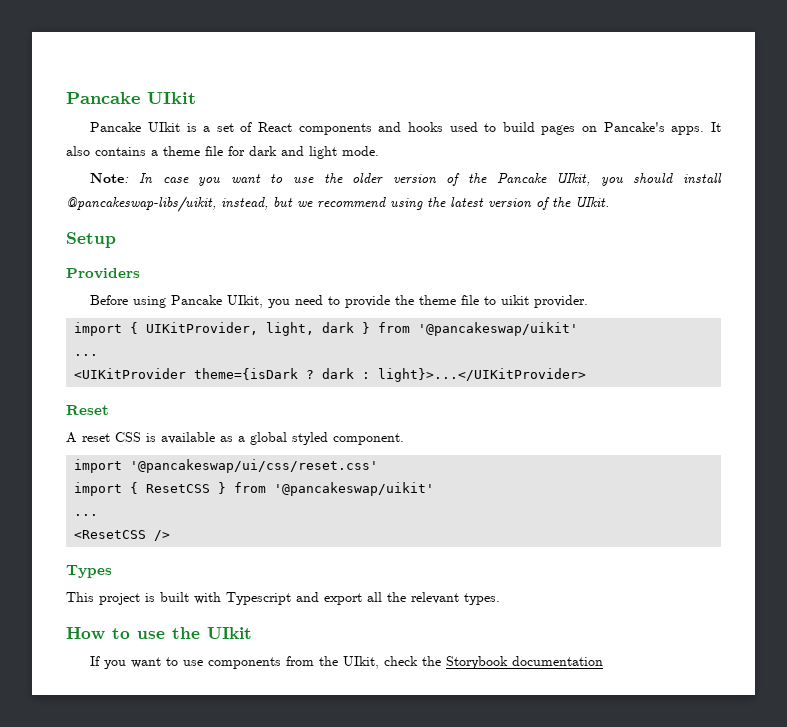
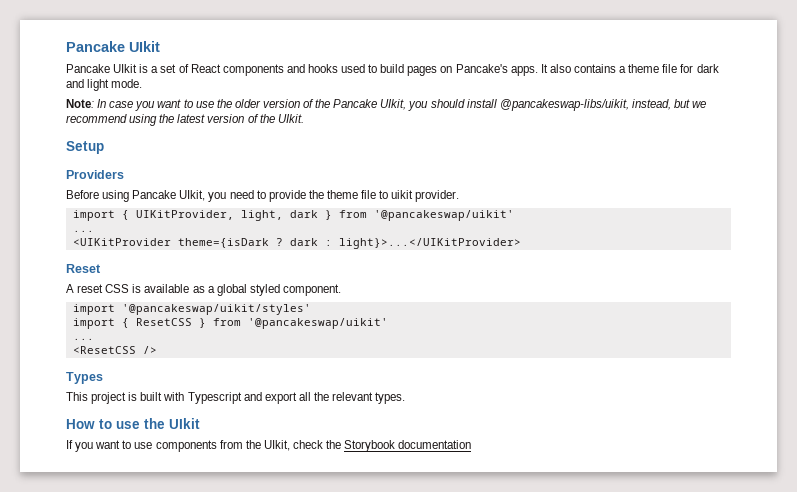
[130,459,379,473] '@pancakeswap/ui/css/reset.css' -> [121,304,311,315] '@pancakeswap/uikit/styles'

